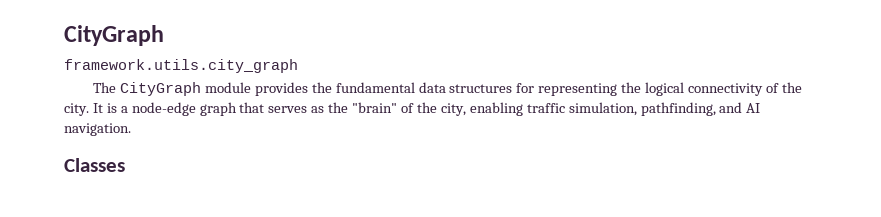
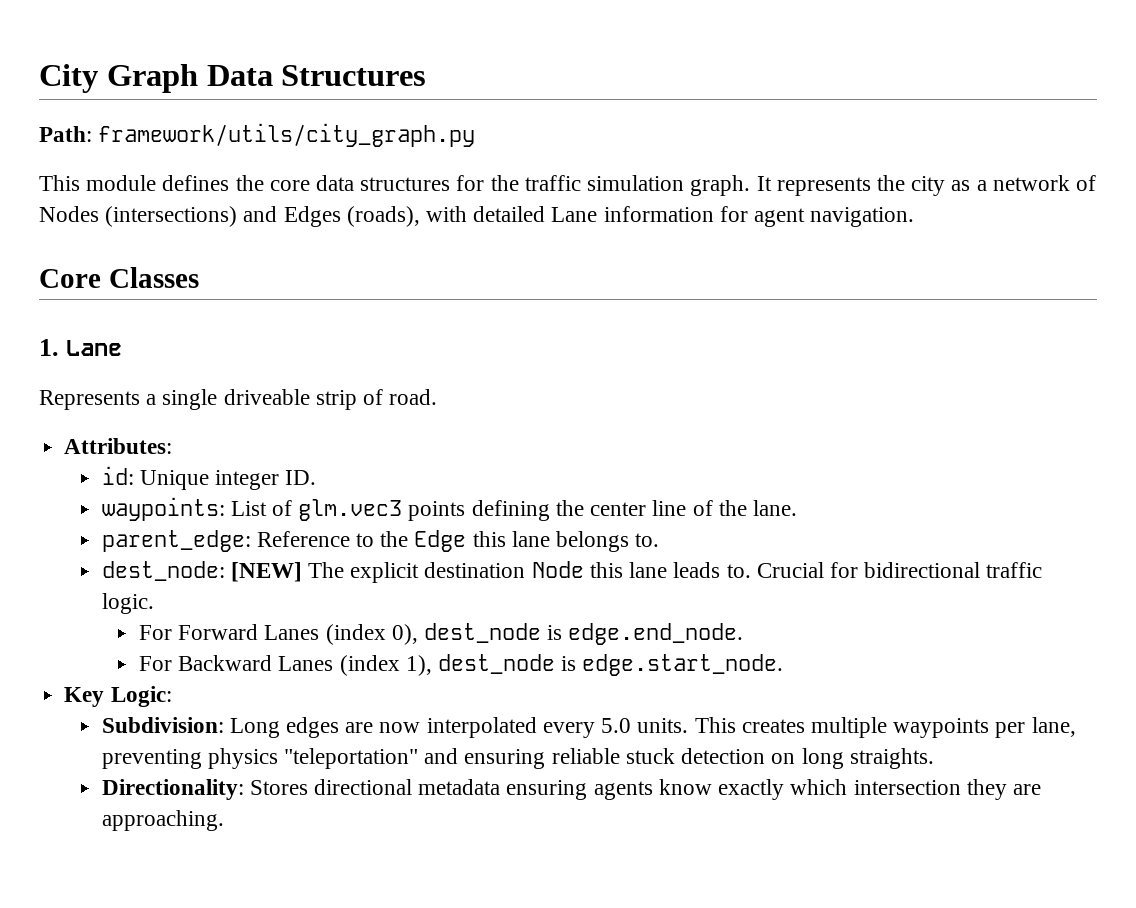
[64,25,164,46] [64,59,298,73] [93,82,802,96] [64,102,761,116] [64,123,131,136] [64,158,125,172] CityGraph // framework.utils.city_graph // The CityGraph module provides the fundamental data structures for representing the logical connectivity of the city. It is a node-edge graph that serves as the "brain" of the city, enabling traffic simulation, pathfinding, and AI navigation. // Classes -> [39,64,427,93] [39,123,476,147] [39,175,1096,196] [39,206,915,227] [39,267,199,288] [39,339,123,356] [39,389,438,410] [64,438,173,454] [101,466,317,490] [101,497,797,521] [101,530,660,552] [101,561,1043,583] [101,593,154,614] [138,623,744,645] [138,654,784,676] [64,686,172,707] [101,717,1076,738] [101,748,934,769] [101,779,1041,800] [101,810,224,831] City Graph Data Structures // Path: framework/utils/city_graph.py // This module defines the core data structures for the traffic simulation graph. It represents the city as a network of Nodes (intersections) and Edges (roads), with detailed Lane information for agent navigation. // Core Classes // 1. Lane // Represents a single driveable strip of road. // Attributes: // id: Unique integer ID. // waypoints: List of glm.vec3 points defining the center line of the lane. // parent_edge: Reference to the Edge this lane belongs to. // dest_node: [NEW] The explicit destination Node this lane leads to. Crucial for bidirectional traffic logic. // For Forward Lanes (index 0), dest_node is edge.end_node. // For Backward Lanes (index 1), dest_node is edge.start_node. // Key Logic: // Subdivision: Long edges are now interpolated every 5.0 units. This creates multiple waypoints per lane, preventing physics "teleportation" and ensuring reliable stuck detection on long straights. // Directionality: Stores directional metadata ensuring agents know exactly which intersection they are approaching.

